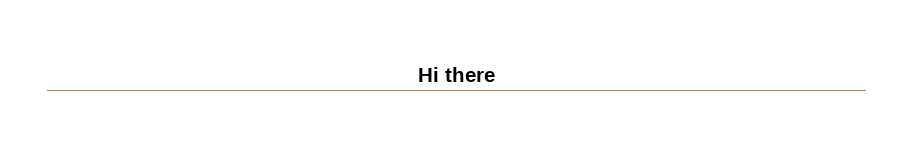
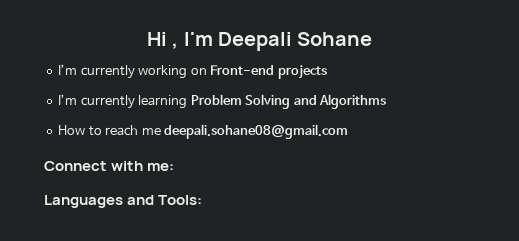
[445,67,495,82] there -> [172,32,373,51] [58,64,327,79] [58,94,387,109] [58,124,349,139] [44,161,175,171] [44,195,203,208] , I'm Deepali Sohane // I’m currently working on Front-end projects // I’m currently learning Problem Solving and Algorithms // How to reach me deepali.sohane08@gmail.com // Connect with me: // Languages and Tools:

